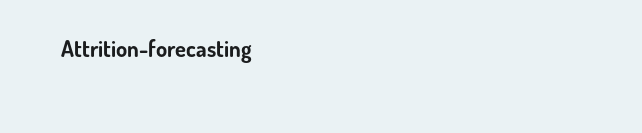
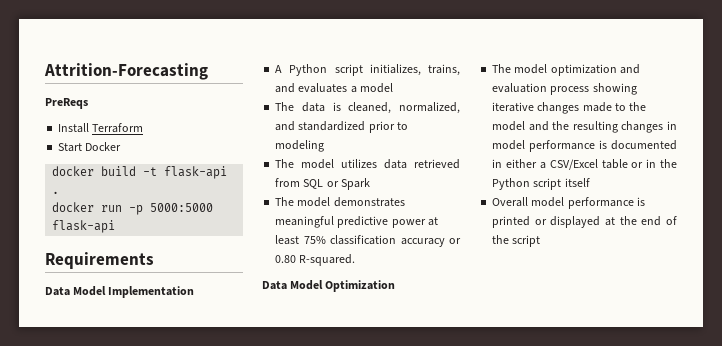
[61,39,252,63] Attrition-forecasting -> [44,63,208,80] [45,98,88,109] [58,123,144,133] [58,142,122,152] [52,166,228,179] [52,191,60,194] [52,202,214,215] [52,220,116,233] [45,252,154,269] [45,286,195,298] [275,64,460,76] [275,83,393,93] [275,102,460,114] [275,121,408,133] [275,140,325,152] [275,159,460,169] [275,178,370,190] [275,197,405,207] [275,216,438,228] [275,235,461,247] [275,254,356,266] [262,280,396,292] [492,64,640,76] [492,83,637,95] [492,102,647,114] [492,121,677,133] [492,140,677,152] [492,159,677,170] [492,178,590,190] [492,197,645,209] [492,216,677,228] [492,235,541,247] Attrition-Forecasting // PreReqs // Install Terraform // Start Docker // docker build -t flask-api . // docker run -p 5000:5000 flask-api // Requirements // Data Model Implementation // A Python script initializes, trains, and evaluates a model // The data is cleaned, normalized, and standardized prior to modeling // The model utilizes data retrieved from SQL or Spark // The model demonstrates meaningful predictive power at least 75% classification accuracy or 0.80 R-squared. // Data Model Optimization // The model optimization and evaluation process showing iterative changes made to the model and the resulting changes in model performance is documented in either a CSV/Excel table or in the Python script itself // Overall model performance is printed or displayed at the end of the script

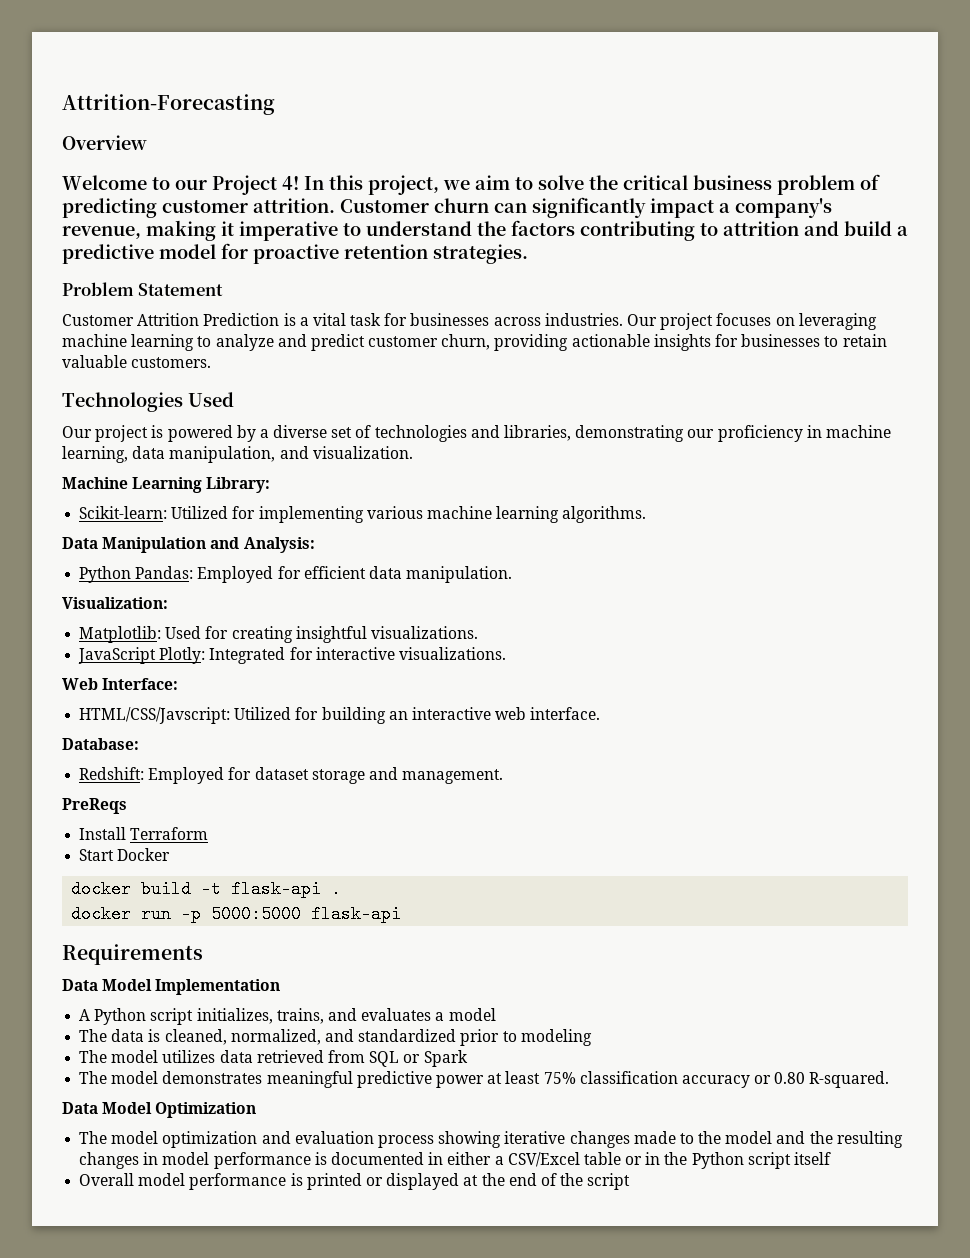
(208, 71) none -> [62,135,147,150] [62,174,880,195] [62,197,832,218] [62,220,908,241] [62,243,528,264] [62,282,224,296] [62,313,877,330] [62,334,887,351] [62,355,212,368] [62,392,234,412] [62,425,891,442] [62,446,413,463] [62,477,271,493] [79,506,647,523] [62,537,315,553] [79,566,513,583] [62,597,168,609] [79,626,478,643] [78,647,506,664] [62,678,179,690] [79,707,601,724] [62,738,139,750] [79,767,504,784] // Overview // Welcome to our Project 4! In this project, we aim to solve the critical business problem of predicting customer attrition. Customer churn can significantly impact a company's revenue, making it imperative to understand the factors contributing to attrition and build a predictive model for proactive retention strategies. // Problem Statement // Customer Attrition Prediction is a vital task for businesses across industries. Our project focuses on leveraging machine learning to analyze and predict customer churn, providing actionable insights for businesses to retain valuable customers. // Technologies Used // Our project is powered by a diverse set of technologies and libraries, demonstrating our proficiency in machine learning, data manipulation, and visualization. // Machine Learning Library: // Scikit-learn: Utilized for implementing various machine learning algorithms. // Data Manipulation and Analysis: // Python Pandas: Employed for efficient data manipulation. // Visualization: // Matplotlib: Used for creating insightful visualizations. // JavaScript Plotly: Integrated for interactive visualizations. // Web Interface: // HTML/CSS/Javscript: Utilized for building an interactive web interface. // Database: // Redshift: Employed for dataset storage and management.

